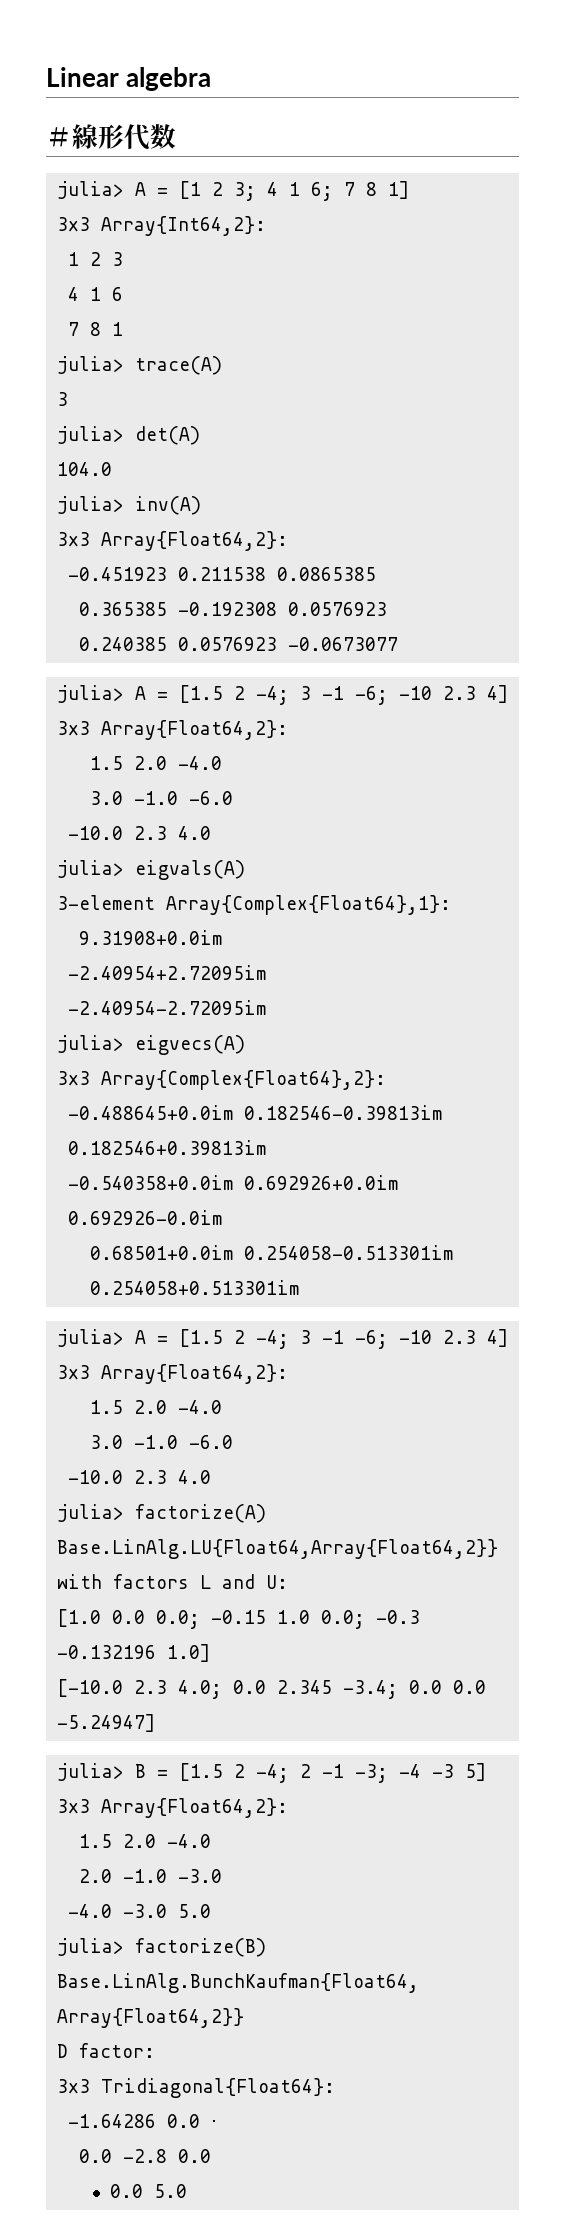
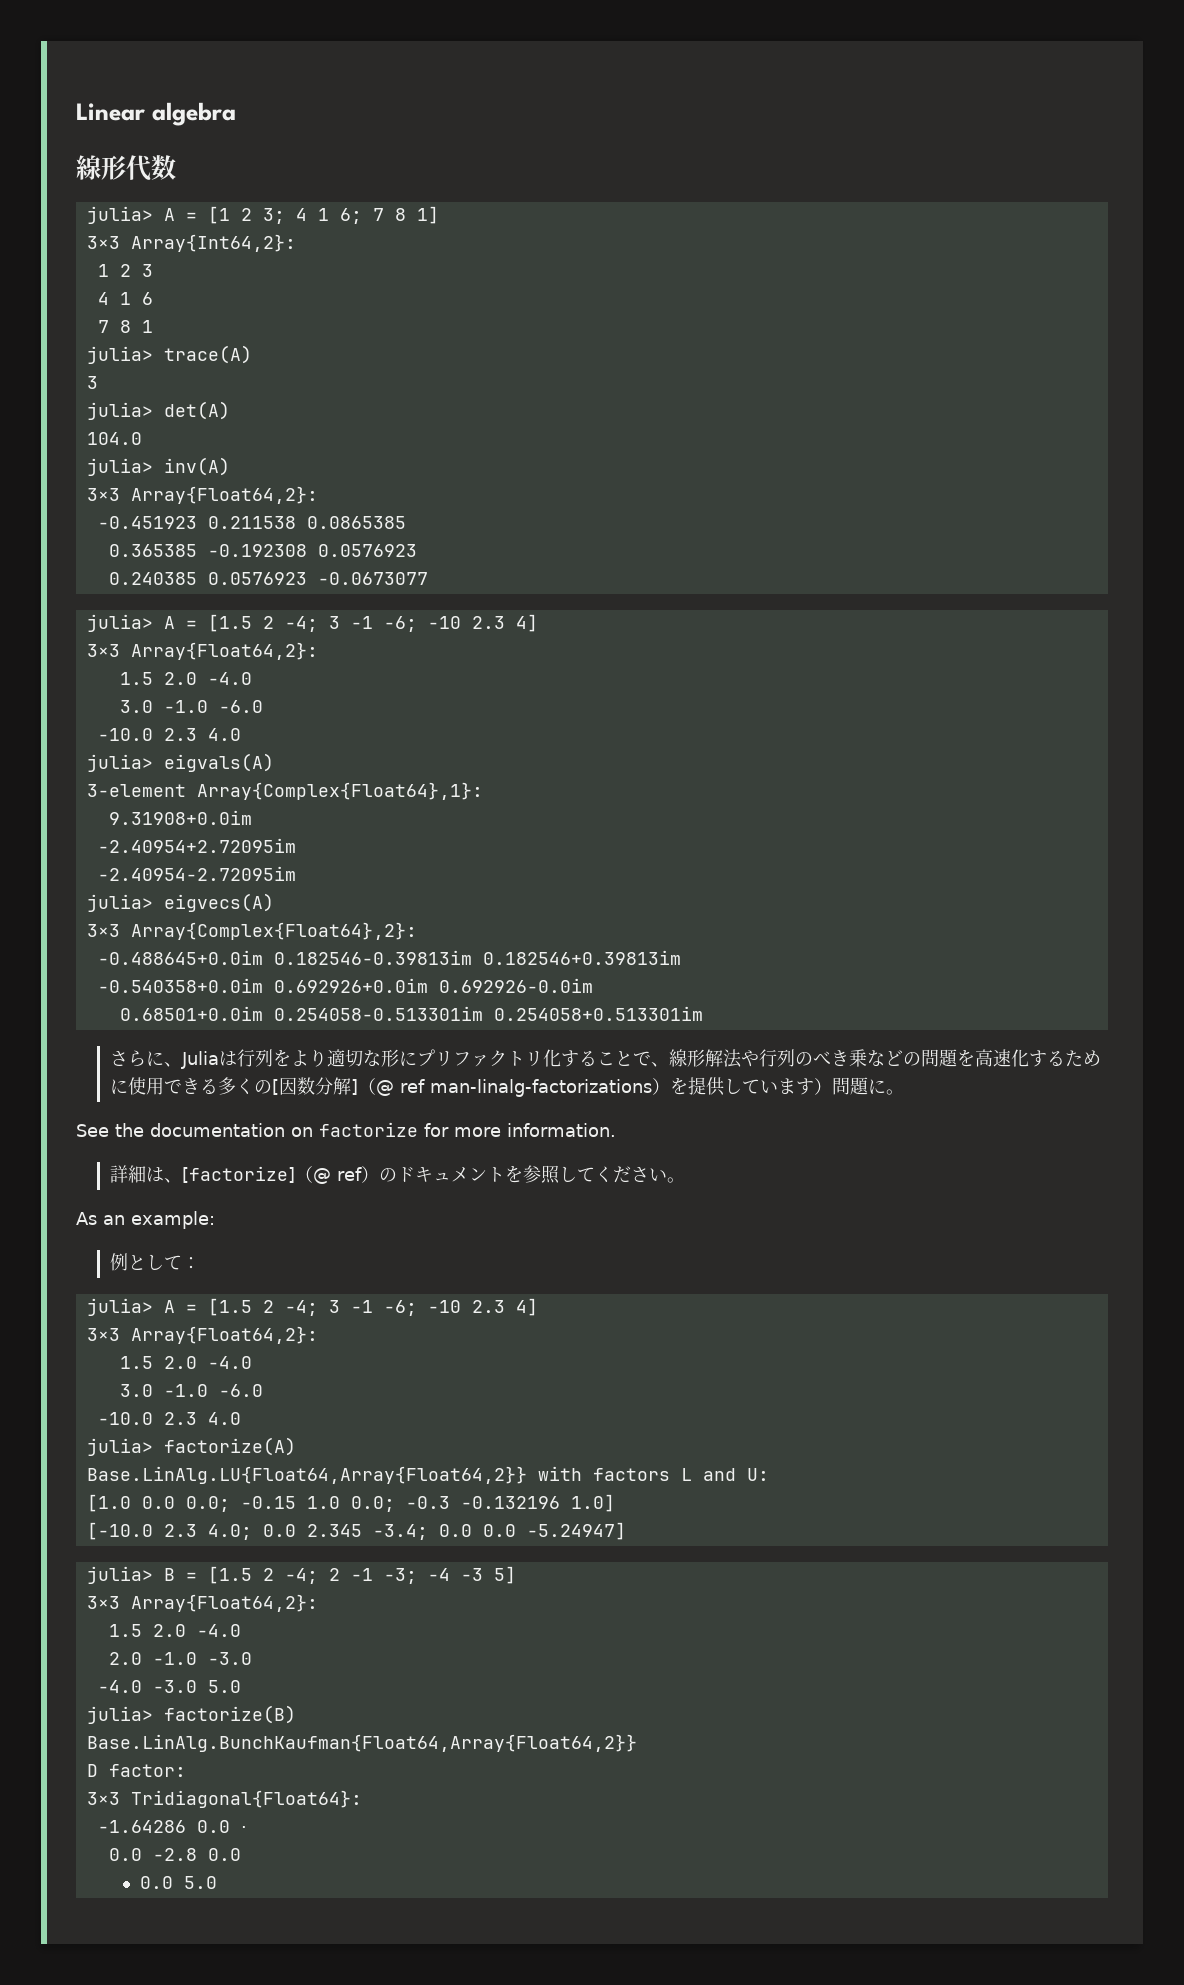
[46,127,72,147] ＃ -> (236, 114) none
(299, 1287) none -> [109,1049,1101,1069] [109,1077,904,1097] [76,1122,616,1137] [109,1165,685,1184] [76,1211,215,1229] [109,1253,200,1271] // さらに、Juliaは行列をより適切な形にプリファクトリ化することで、線形解法や行列のべき乗などの問題を高速化するために使用できる多くの[因数分解]（@ ref man-linalg-factorizations）を提供しています）問題に。 // See the documentation on factorize for more information. // 詳細は、[factorize]（@ ref）のドキュメントを参照してください。 // As an example: // 例として：

